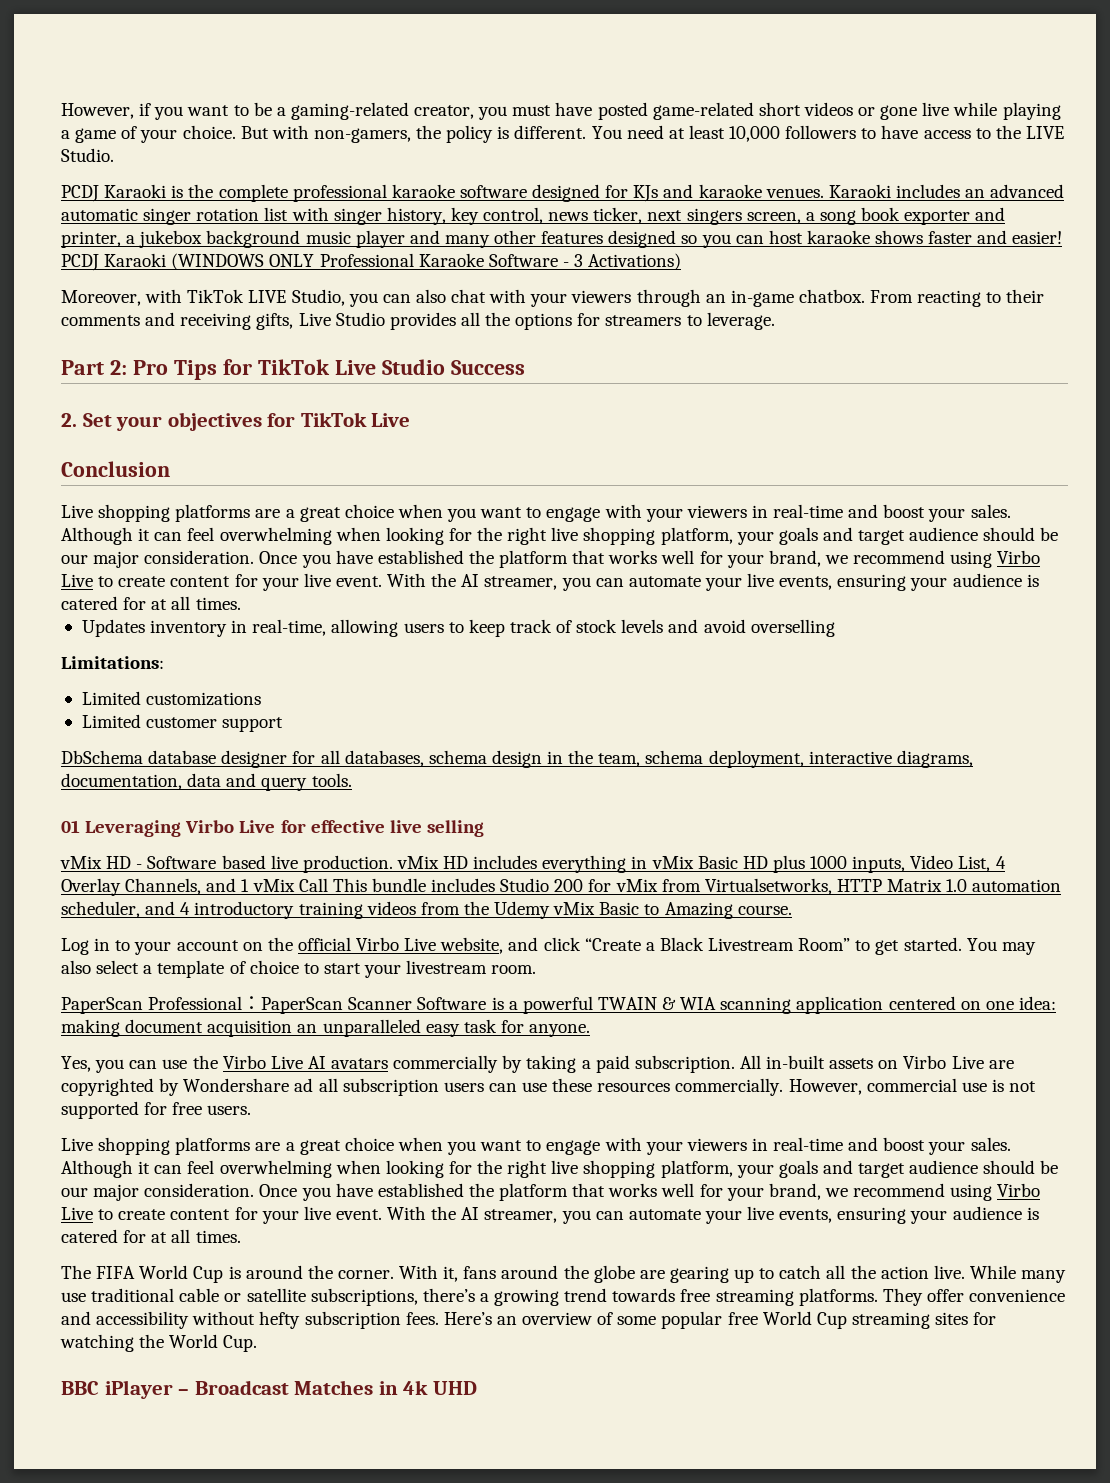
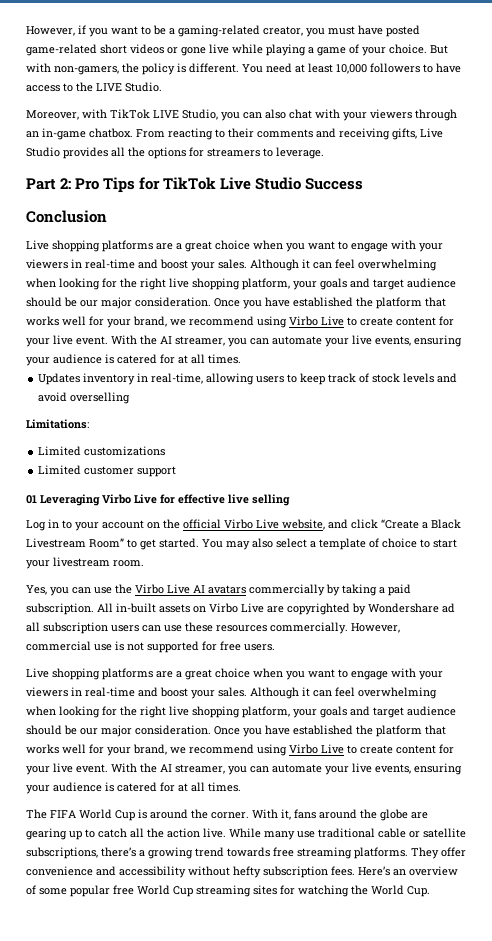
[61,184,1065,202] [61,207,1006,225] [61,230,1063,248] [61,253,682,271] // PCDJ Karaoki is the complete professional karaoke software designed for KJs and karaoke venues. Karaoki includes an advanced automatic singer rotation list with singer history, key control, news ticker, next singers screen, a song book exporter and printer, a jukebox background music player and many other features designed so you can host karaoke shows faster and easier! PCDJ Karaoki (WINDOWS ONLY Professional Karaoke Software - 3 Activations) -> (162, 87) none
[61,412,411,431] // 2. Set your objectives for TikTok Live -> (364, 184) none
[61,750,973,768] [61,773,352,791] // DbSchema database designer for all databases, schema design in the team, schema deployment, interactive diagrams, documentation, data and query tools. -> (177, 471) none
[60,855,1006,873] [61,878,1062,896] [61,901,792,919] // vMix HD - Software based live production. vMix HD includes everything in vMix Basic HD plus 1000 inputs, Video List, 4 Overlay Channels, and 1 vMix Call This bundle includes Studio 200 for vMix from Virtualsetworks, HTTP Matrix 1.0 automation scheduler, and 4 introductory training videos from the Udemy vMix Basic to Amazing course. -> (290, 500) none
[61,996,1056,1014] [61,1019,591,1037] // PaperScan Professional：PaperScan Scanner Software is a powerful TWAIN & WIA scanning application centered on one idea: making document acquisition an unparalleled easy task for anyone. -> (144, 563) none
[61,1380,477,1399] // BBC iPlayer – Broadcast Matches in 4k UHD -> (430, 891) none

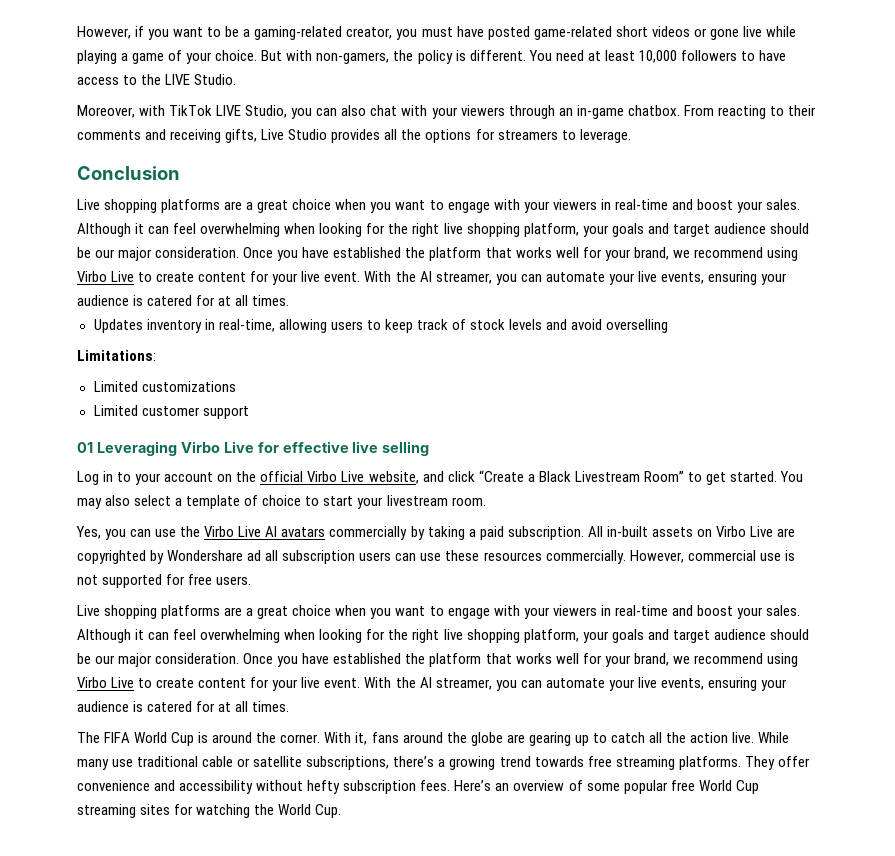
[26,177,364,193] // Part 2: Pro Tips for TikTok Live Studio Success -> (631, 136) none

